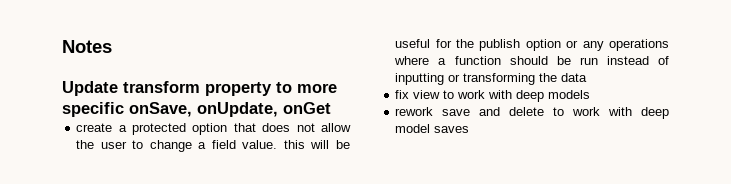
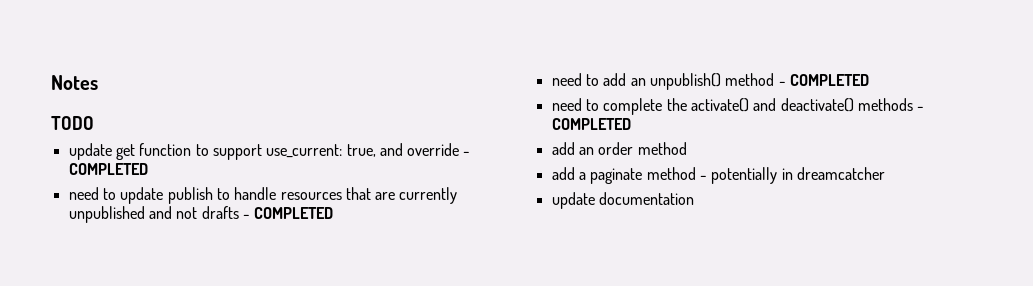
[62,81,337,96] [62,102,331,117] [76,123,351,135] [76,140,350,152] [395,39,669,51] [394,56,669,65] [395,73,588,85] [395,90,591,102] [395,107,669,119] [395,124,470,133] Update transform property to more specific onSave, onUpdate, onGet // create a protected option that does not allow the user to change a field value. this will be useful for the publish option or any operations where a function should be run instead of inputting or transforming the data // fix view to work with deep models // rework save and delete to work with deep model saves -> [51,116,94,130] [68,143,471,160] [68,163,148,175] [68,187,458,204] [68,206,334,223] [551,73,869,90] [551,98,925,115] [551,118,631,130] [551,142,687,155] [551,167,885,184] [551,192,694,209] TODO // update get function to support use_current: true, and override - COMPLETED // need to update publish to handle resources that are currently unpublished and not drafts - COMPLETED // need to add an unpublish() method - COMPLETED // need to complete the activate() and deactivate() methods - COMPLETED // add an order method // add a paginate method - potentially in dreamcatcher // update documentation

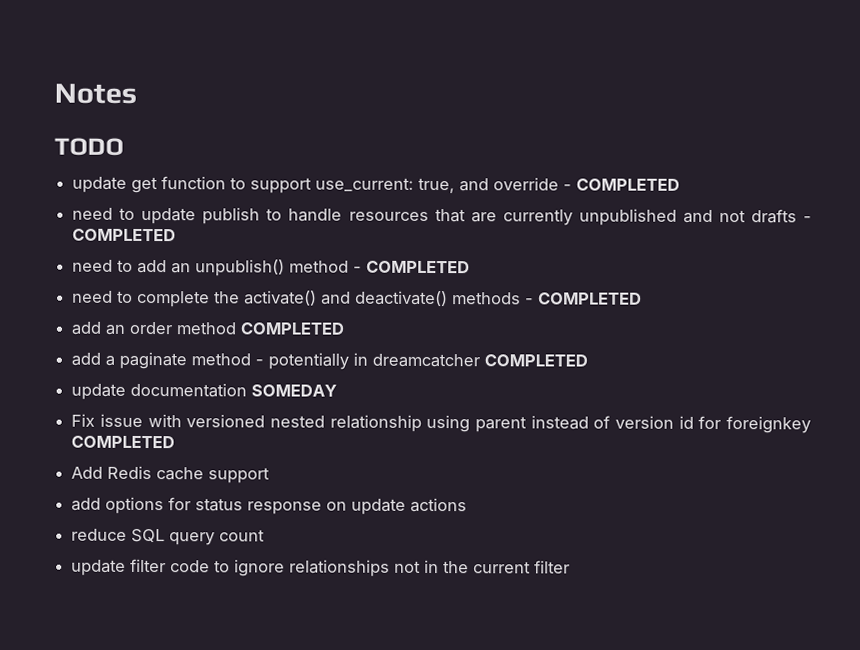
(687, 148) none -> [240,322,346,335] COMPLETED
(885, 173) none -> [484,354,589,367] COMPLETED
(694, 198) none -> [251,384,338,397] [71,413,811,434] [71,435,176,449] [71,465,271,484] [71,496,468,515] [71,528,266,546] [71,558,571,577] SOMEDAY // Fix issue with versioned nested relationship using parent instead of version id for foreignkey COMPLETED // Add Redis cache support // add options for status response on update actions // reduce SQL query count // update filter code to ignore relationships not in the current filter

